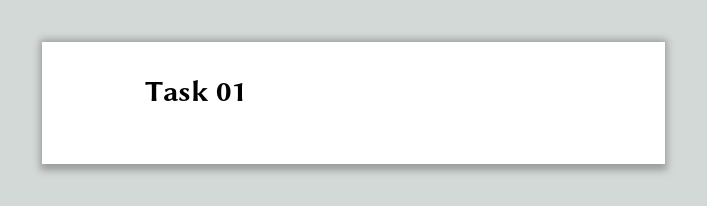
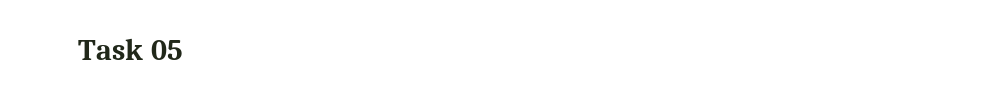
[216,83,247,101] 01 -> [151,40,184,60] 05

